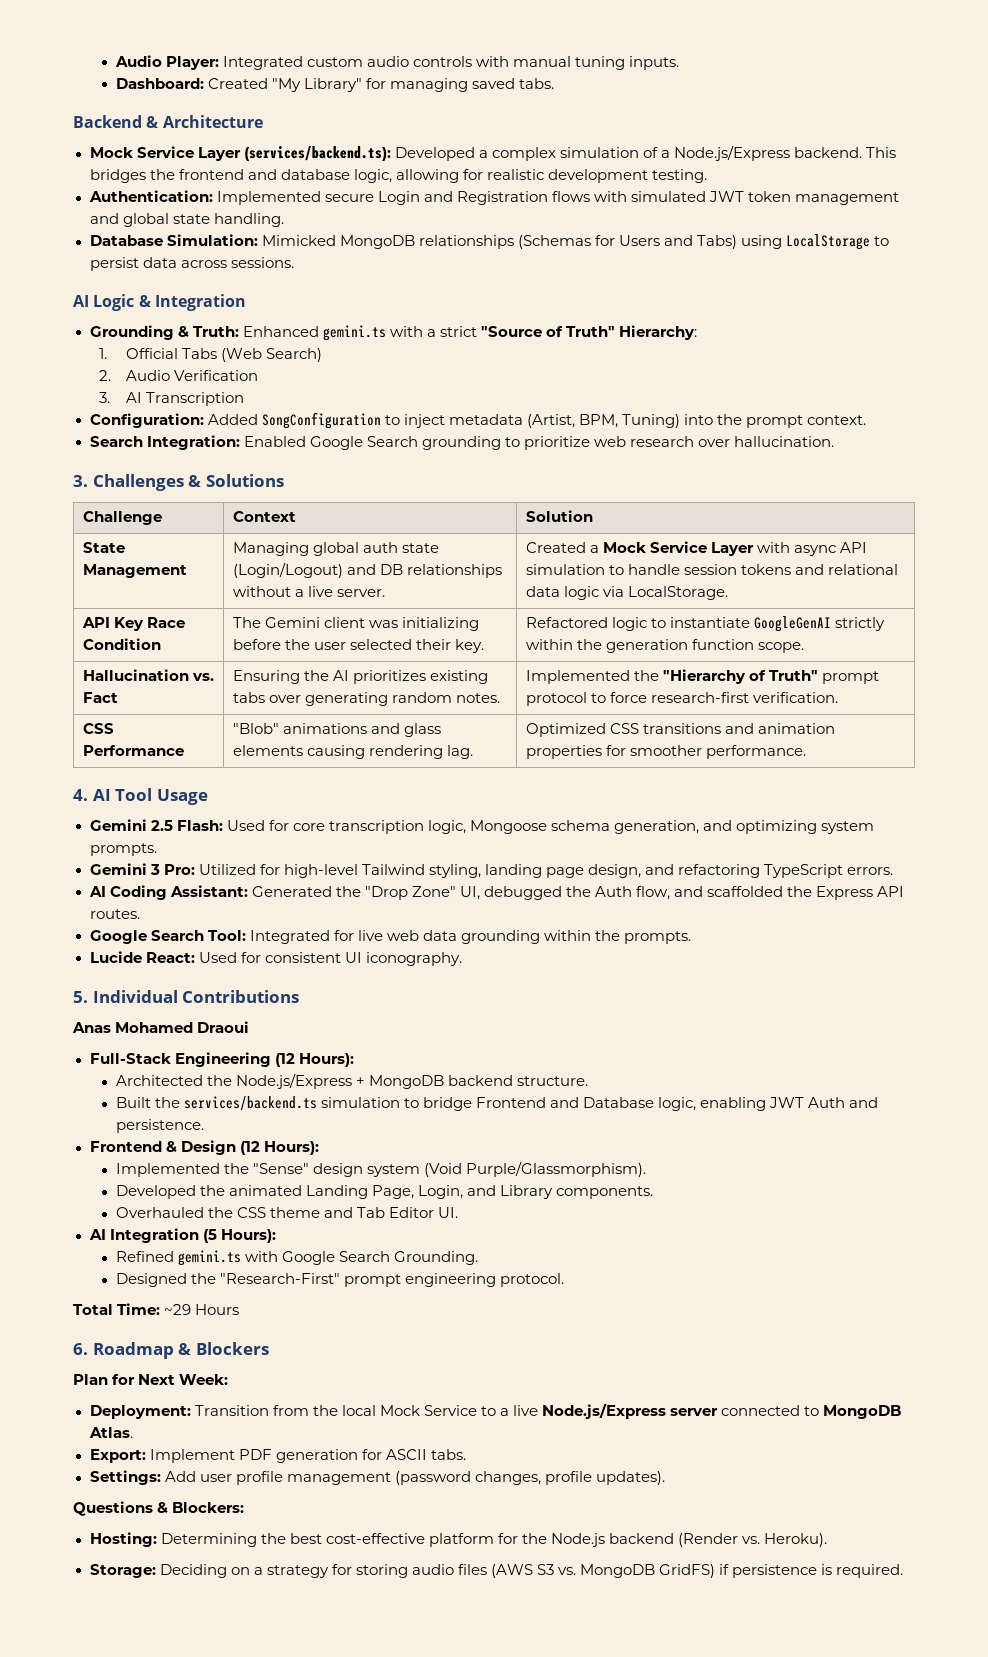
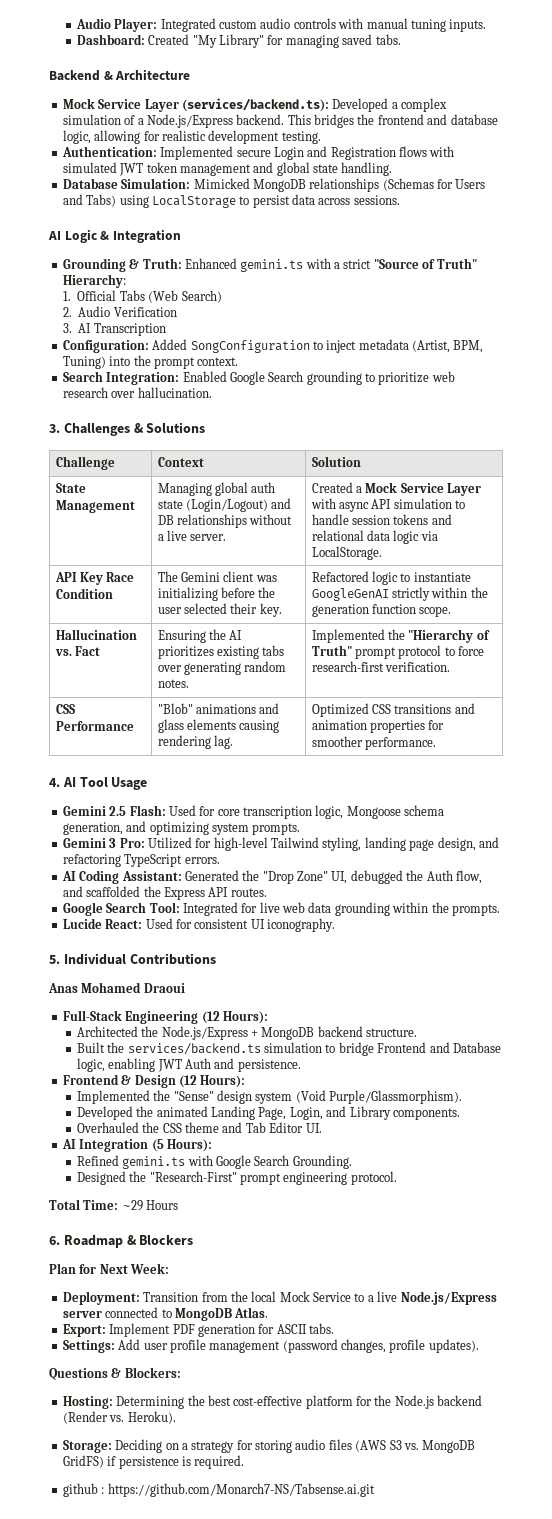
(904, 1571) none -> [62,1483,375,1497] // github : https://github.com/Monarch7-NS/Tabsense.ai.git

